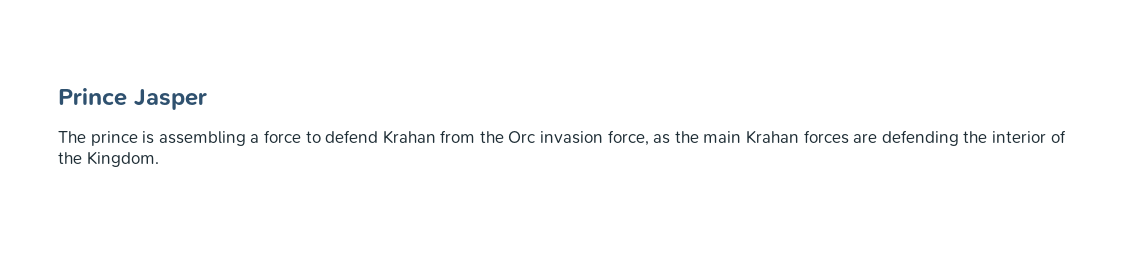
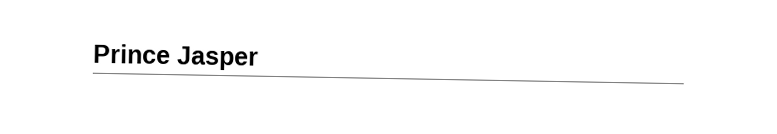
[58,130,1066,146] [58,151,159,167] // The prince is assembling a force to defend Krahan from the Orc invasion force, as the main Krahan forces are defending the interior of the Kingdom. -> (259, 58) none

